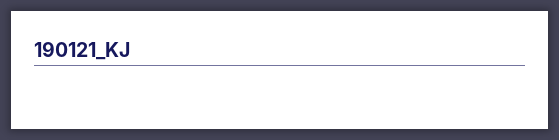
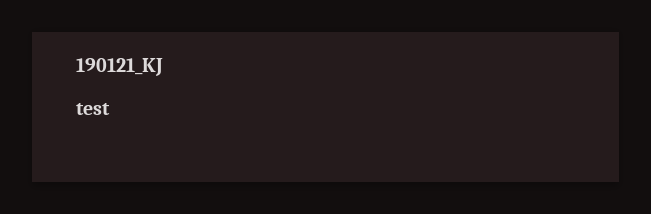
(130, 50) none -> [76,103,110,115] // test

